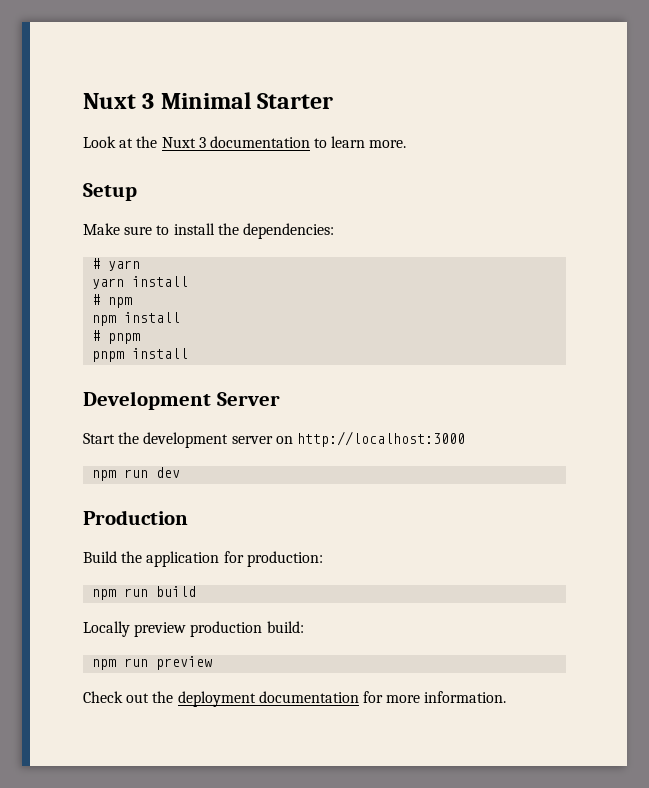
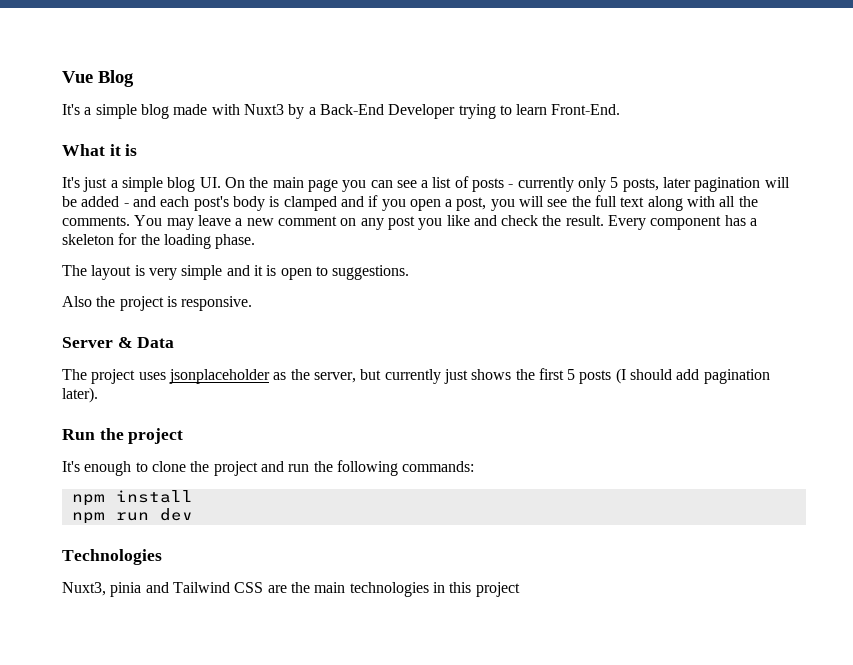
[83,92,334,109] [83,136,407,148] [83,183,137,201] [83,223,334,239] [92,258,141,271] [92,276,189,289] [92,294,133,308] [92,312,181,326] [92,330,141,344] [92,348,189,362] [83,391,280,410] [83,431,465,448] [92,467,181,481] [83,510,188,525] [83,551,323,567] [92,586,197,600] [83,621,304,637] [92,656,213,670] [83,691,507,707] Nuxt 3 Minimal Starter // Look at the Nuxt 3 documentation to learn more. // Setup // Make sure to install the dependencies: // # yarn // yarn install // # npm // npm install // # pnpm // pnpm install // Development Server // Start the development server on http://localhost:3000 // npm run dev // Production // Build the application for production: // npm run build // Locally preview production build: // npm run preview // Check out the deployment documentation for more information. -> [62,70,134,87] [62,104,621,119] [62,144,138,156] [62,176,790,192] [62,195,758,211] [62,215,758,230] [62,233,256,249] [62,265,410,280] [62,296,253,311] [62,337,175,348] [62,368,770,384] [62,387,98,403] [62,428,184,444] [62,460,475,476] [71,490,193,506] [71,508,193,524] [62,549,162,565] [62,582,520,597] Vue Blog // It's a simple blog made with Nuxt3 by a Back-End Developer trying to learn Front-End. // What it is // It's just a simple blog UI. On the main page you can see a list of posts - currently only 5 posts, later pagination will be added - and each post's body is clamped and if you open a post, you will see the full text along with all the comments. You may leave a new comment on any post you like and check the result. Every component has a skeleton for the loading phase. // The layout is very simple and it is open to suggestions. // Also the project is responsive. // Server & Data // The project uses jsonplaceholder as the server, but currently just shows the first 5 posts (I should add pagination later). // Run the project // It's enough to clone the project and run the following commands: // npm install // npm run dev // Technologies // Nuxt3, pinia and Tailwind CSS are the main technologies in this project

